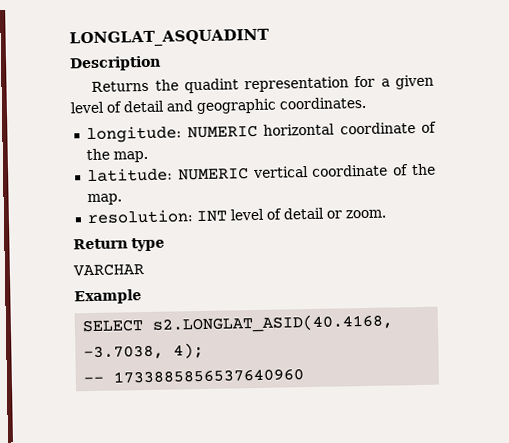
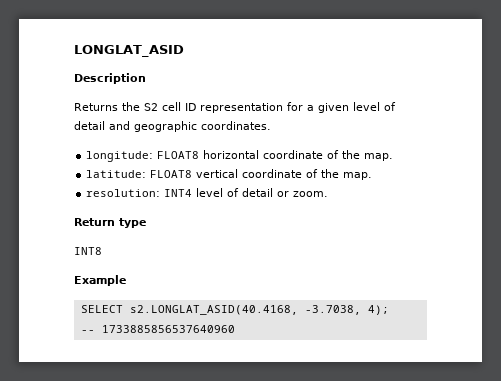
[69,28,270,48] LONGLAT_ASQUADINT -> [74,45,184,57] LONGLAT_ASID
[183,78,239,94] quadint -> [144,102,196,111] S2 cell ID
[187,124,259,139] NUMERIC -> [157,151,200,159] FLOAT8
[177,167,249,181] NUMERIC -> [150,170,193,178] FLOAT8
[195,210,227,223] INT -> [164,189,193,197] INT4
[73,263,144,277] VARCHAR -> [74,247,102,255] INT8

